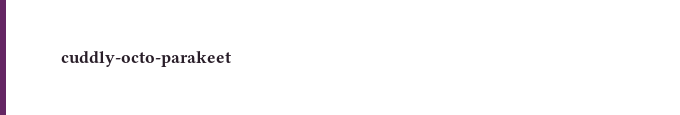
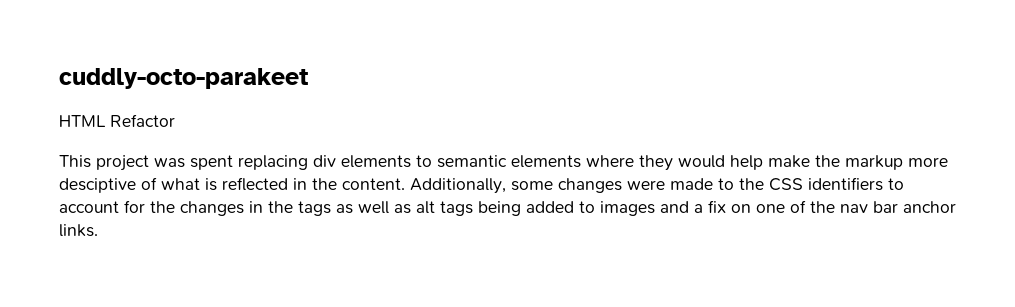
(231, 59) none -> [59,114,175,127] [59,155,948,171] [59,177,904,194] [59,200,956,216] [59,224,98,237] // HTML Refactor // This project was spent replacing div elements to semantic elements where they would help make the markup more desciptive of what is reflected in the content. Additionally, some changes were made to the CSS identifiers to account for the changes in the tags as well as alt tags being added to images and a fix on one of the nav bar anchor links.

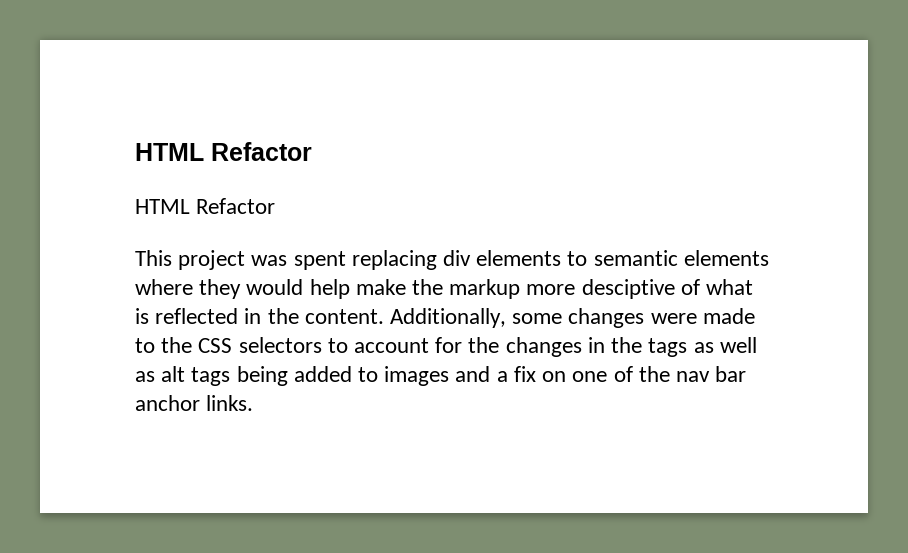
[59,68,308,89] cuddly-octo-parakeet -> [135,142,312,161] HTML Refactor
[808,177,883,191] identifiers -> [238,337,322,353] selectors

